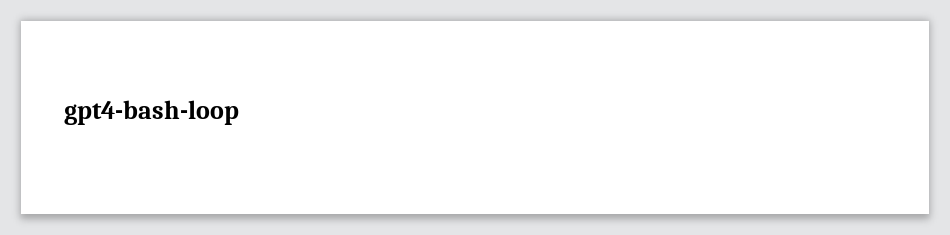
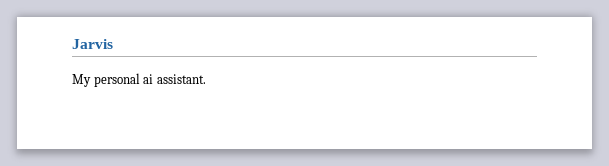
[64,100,239,125] gpt4-bash-loop -> [72,39,113,49] [72,73,206,87] Jarvis // My personal ai assistant.

